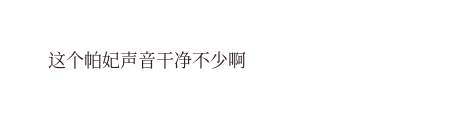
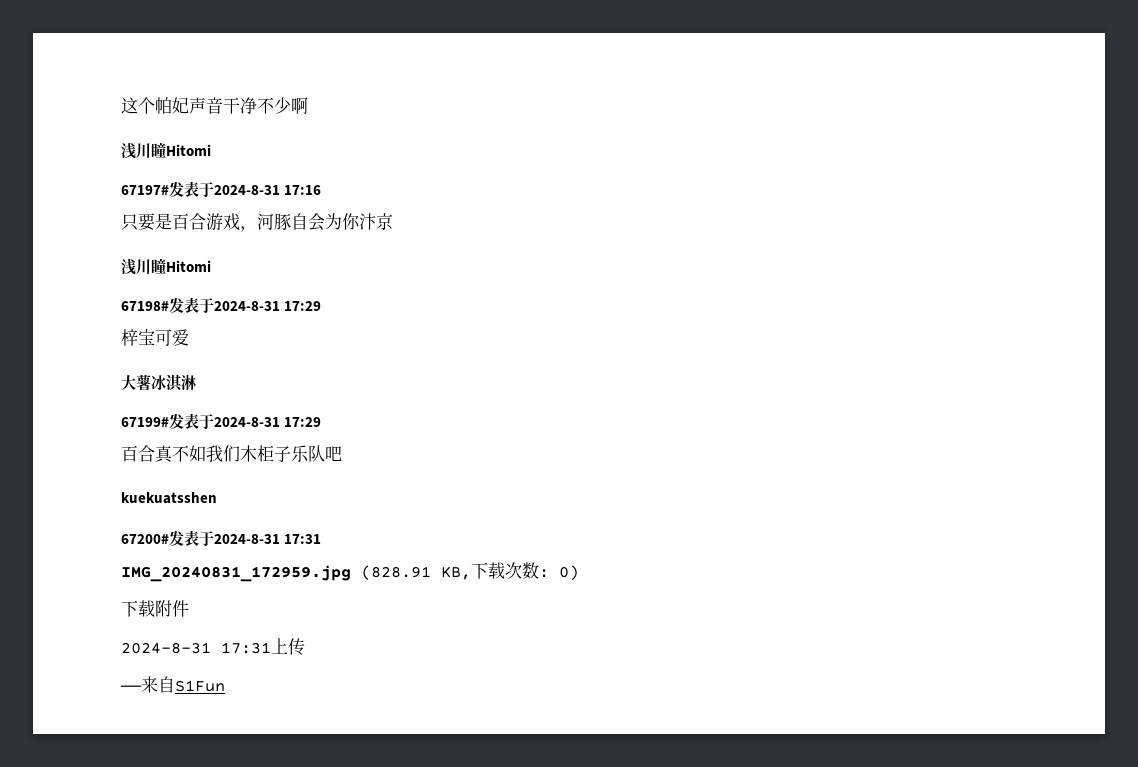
(246, 60) none -> [121,142,211,159] [121,181,322,198] [121,213,393,232] [121,258,211,275] [121,297,322,314] [121,329,189,346] [121,374,196,391] [121,413,322,430] [121,445,342,463] [121,492,217,504] [121,530,322,547] [121,562,579,582] [121,600,189,617] [121,638,305,656] [120,676,225,693] // 浅川瞳Hitomi // 67197#发表于2024-8-31 17:16 // 只要是百合游戏，河豚自会为你汴京 // 浅川瞳Hitomi // 67198#发表于2024-8-31 17:29 // 梓宝可爱 // 大薯冰淇淋 // 67199#发表于2024-8-31 17:29 // 百合真不如我们木柜子乐队吧 // kuekuatsshen // 67200#发表于2024-8-31 17:31 // IMG_20240831_172959.jpg (828.91 KB,下载次数: 0) // 下载附件 // 2024-8-31 17:31上传 // ——来自S1Fun

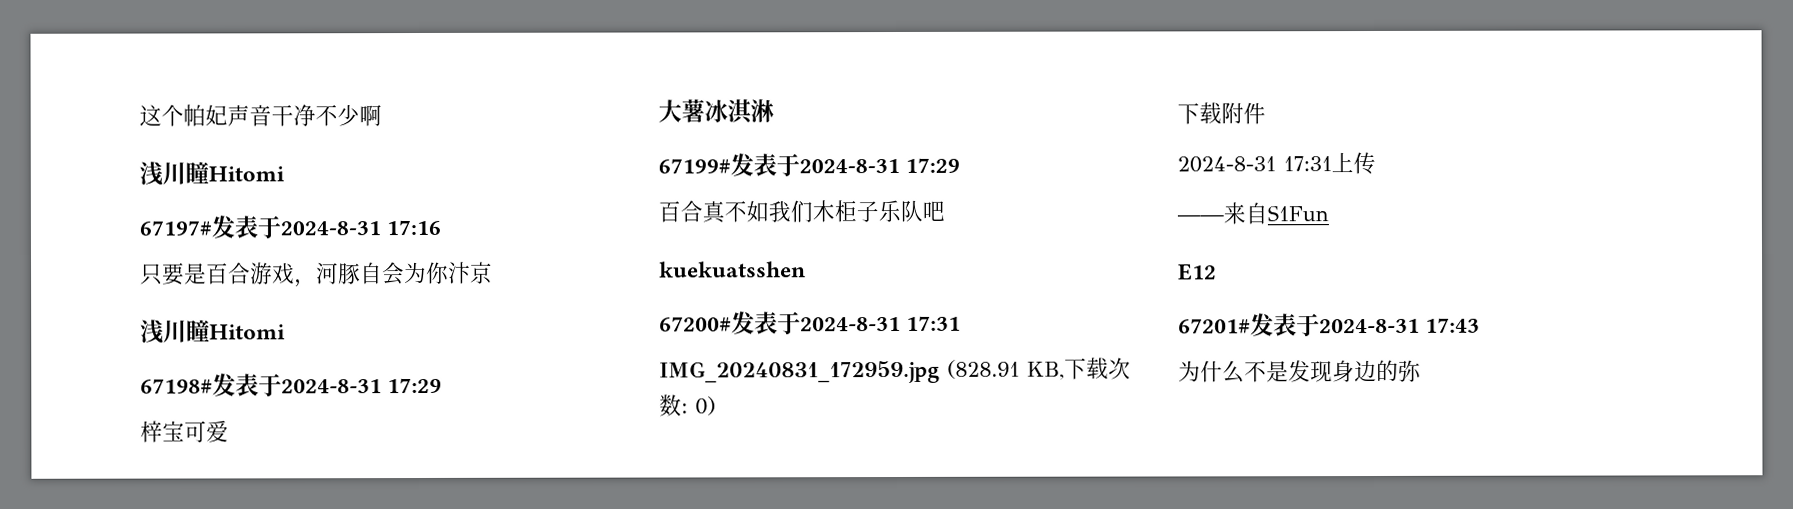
(225, 686) none -> [1178,263,1217,281] [1178,313,1481,337] [1178,359,1422,384] // E12 // 67201#发表于2024-8-31 17:43 // 为什么不是发现身边的弥

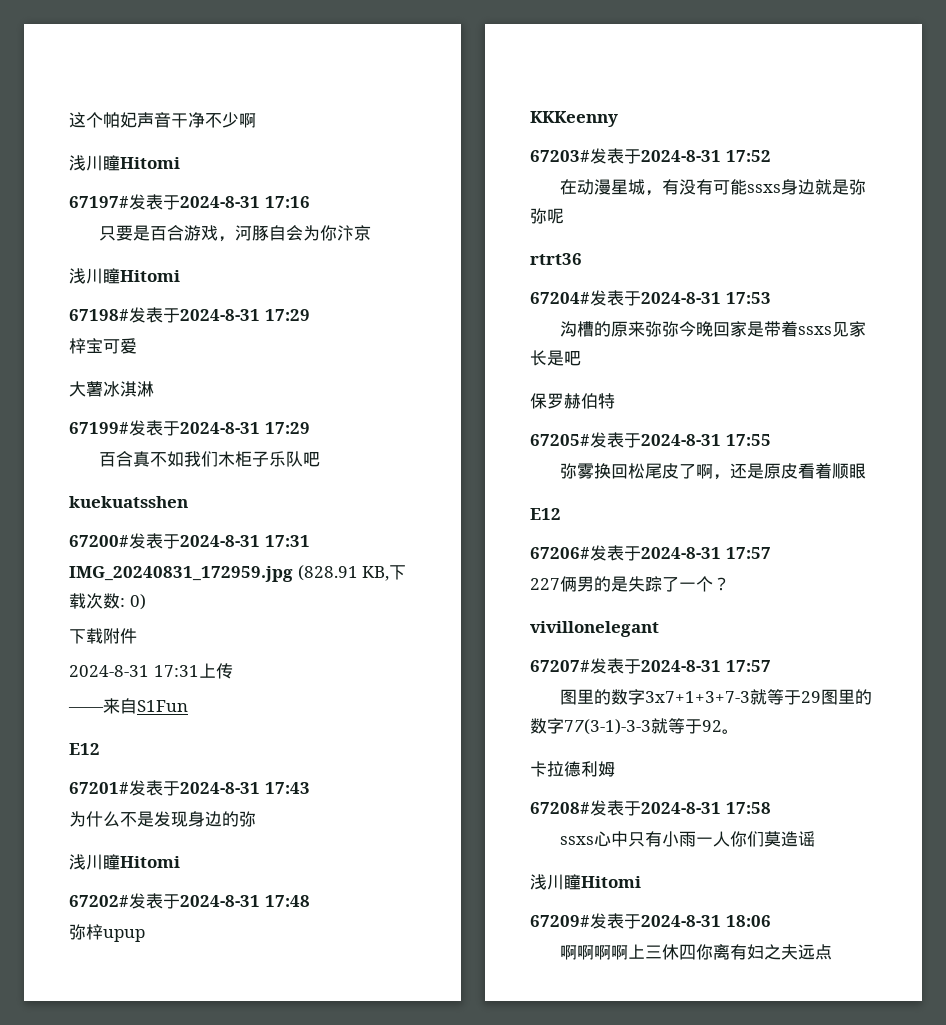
(1422, 370) none -> [69,854,180,870] [69,893,310,909] [69,924,145,942] [530,111,618,127] [530,148,771,164] [559,179,866,196] [530,208,564,224] [530,253,582,265] [530,290,771,306] [559,321,866,337] [530,350,581,366] [530,393,615,409] [530,432,771,448] [559,463,866,480] [530,508,561,520] [530,545,771,561] [530,576,730,592] [530,621,659,637] [530,658,771,674] [559,689,872,705] [530,718,739,735] [530,761,615,777] [530,800,771,816] [559,831,815,847] [530,874,641,890] [530,913,771,929] [559,944,832,960] // 浅川瞳Hitomi // 67202#发表于2024-8-31 17:48 // 弥梓upup // KKKeenny // 67203#发表于2024-8-31 17:52 // 在动漫星城，有没有可能ssxs身边就是弥弥呢 // rtrt36 // 67204#发表于2024-8-31 17:53 // 沟槽的原来弥弥今晚回家是带着ssxs见家长是吧 // 保罗赫伯特 // 67205#发表于2024-8-31 17:55 // 弥雾换回松尾皮了啊，还是原皮看着顺眼 // E12 // 67206#发表于2024-8-31 17:57 // 227俩男的是失踪了一个？ // vivillonelegant // 67207#发表于2024-8-31 17:57 // 图里的数字3x7+1+3+7-3就等于29图里的数字77(3-1)-3-3就等于92。 // 卡拉德利姆 // 67208#发表于2024-8-31 17:58 // ssxs心中只有小雨一人你们莫造谣 // 浅川瞳Hitomi // 67209#发表于2024-8-31 18:06 // 啊啊啊啊上三休四你离有妇之夫远点

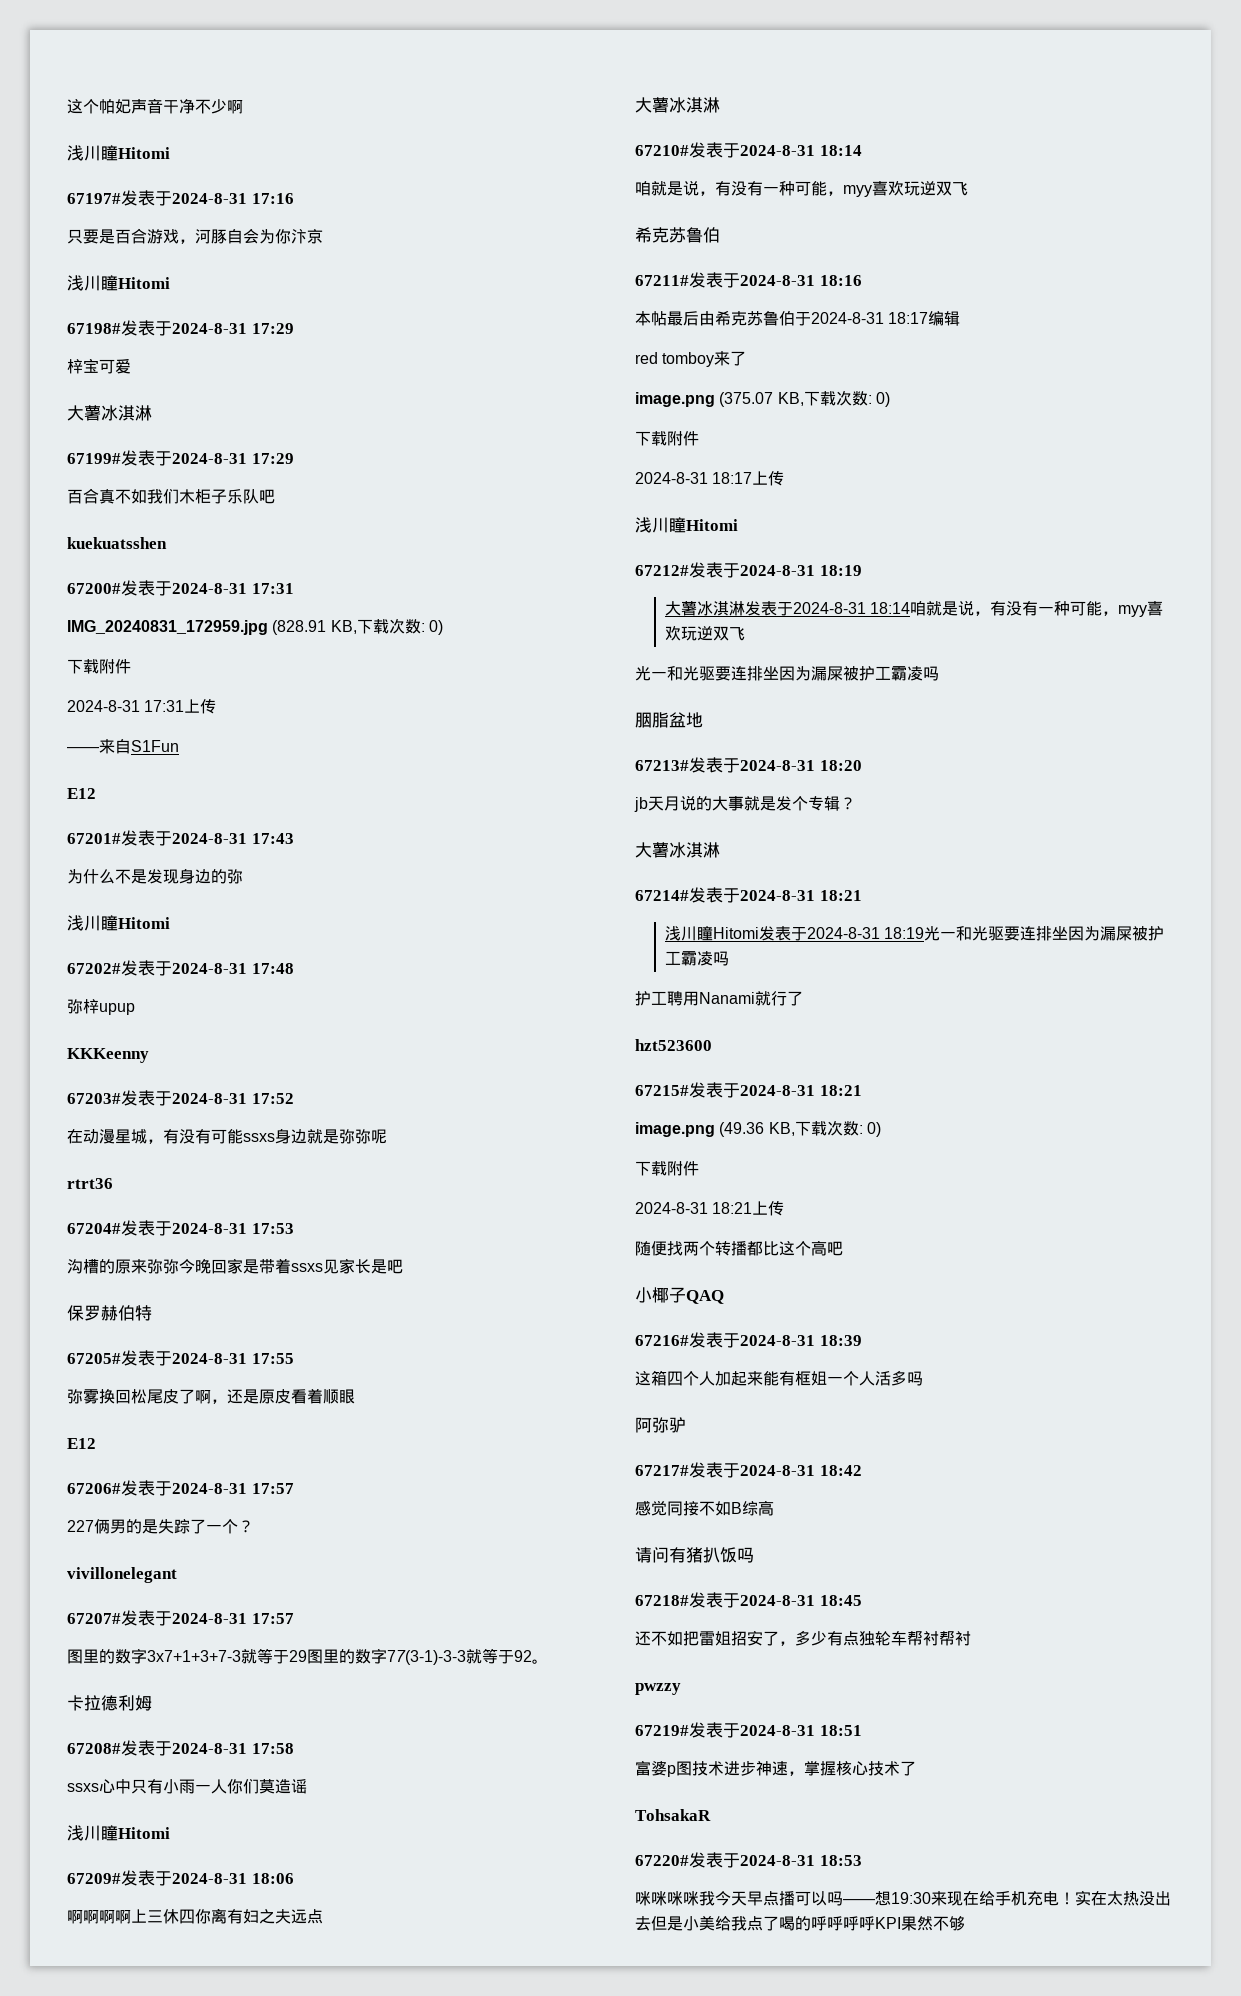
(832, 952) none -> [635,97,720,113] [635,142,862,158] [635,180,968,197] [635,227,720,243] [635,272,862,288] [635,310,961,326] [635,351,747,367] [635,390,890,407] [635,431,699,446] [635,471,785,486] [635,517,738,533] [635,562,862,578] [665,600,1164,617] [665,625,746,641] [635,666,939,681] [635,712,703,728] [635,757,862,773] [634,795,856,812] [635,842,720,858] [635,887,862,903] [665,926,1165,941] [665,951,730,966] [635,991,803,1006] [635,1039,712,1051] [635,1082,862,1098] [635,1120,881,1137] [635,1161,699,1176] [635,1201,785,1216] [635,1240,843,1256] [635,1287,724,1304] [635,1332,862,1348] [635,1370,923,1386] [635,1417,686,1433] [635,1462,862,1478] [635,1500,774,1516] [635,1547,754,1563] [635,1592,862,1608] [635,1630,971,1646] [635,1683,681,1695] [635,1722,862,1738] [635,1760,916,1777] [635,1809,711,1821] [635,1852,862,1868] [635,1890,1171,1906] [635,1915,965,1931] // 大薯冰淇淋 // 67210#发表于2024-8-31 18:14 // 咱就是说，有没有一种可能，myy喜欢玩逆双飞 // 希克苏鲁伯 // 67211#发表于2024-8-31 18:16 // 本帖最后由希克苏鲁伯于2024-8-31 18:17编辑 // red tomboy来了 // image.png (375.07 KB,下载次数: 0) // 下载附件 // 2024-8-31 18:17上传 // 浅川瞳Hitomi // 67212#发表于2024-8-31 18:19 // 大薯冰淇淋发表于2024-8-31 18:14咱就是说，有没有一种可能，myy喜欢玩逆双飞 // 光一和光驱要连排坐因为漏屎被护工霸凌吗 // 胭脂盆地 // 67213#发表于2024-8-31 18:20 // jb天月说的大事就是发个专辑？ // 大薯冰淇淋 // 67214#发表于2024-8-31 18:21 // 浅川瞳Hitomi发表于2024-8-31 18:19光一和光驱要连排坐因为漏屎被护工霸凌吗 // 护工聘用Nanami就行了 // hzt523600 // 67215#发表于2024-8-31 18:21 // image.png (49.36 KB,下载次数: 0) // 下载附件 // 2024-8-31 18:21上传 // 随便找两个转播都比这个高吧 // 小椰子QAQ // 67216#发表于2024-8-31 18:39 // 这箱四个人加起来能有框姐一个人活多吗 // 阿弥驴 // 67217#发表于2024-8-31 18:42 // 感觉同接不如B综高 // 请问有猪扒饭吗 // 67218#发表于2024-8-31 18:45 // 还不如把雷姐招安了，多少有点独轮车帮衬帮衬 // pwzzy // 67219#发表于2024-8-31 18:51 // 富婆p图技术进步神速，掌握核心技术了 // TohsakaR // 67220#发表于2024-8-31 18:53 // 咪咪咪咪我今天早点播可以吗——想19:30来现在给手机充电！实在太热没出去但是小美给我点了喝的呼呼呼呼KPI果然不够

